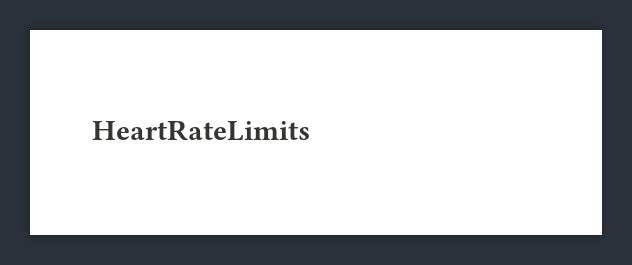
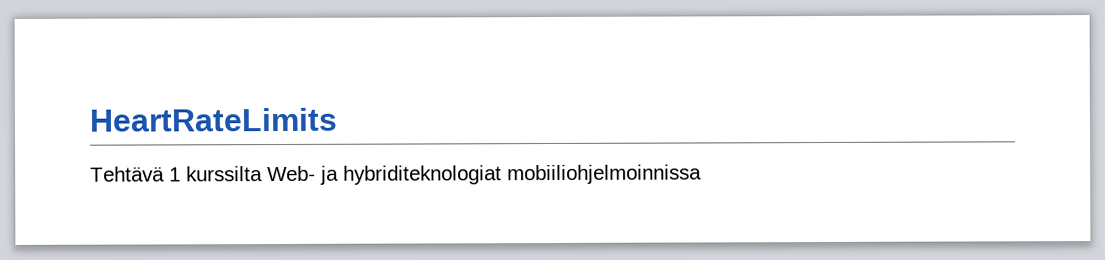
(310, 130) none -> [90,164,702,185] // Tehtävä 1 kurssilta Web- ja hybriditeknologiat mobiiliohjelmoinnissa

